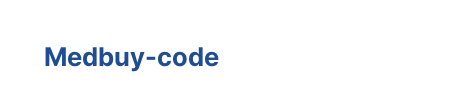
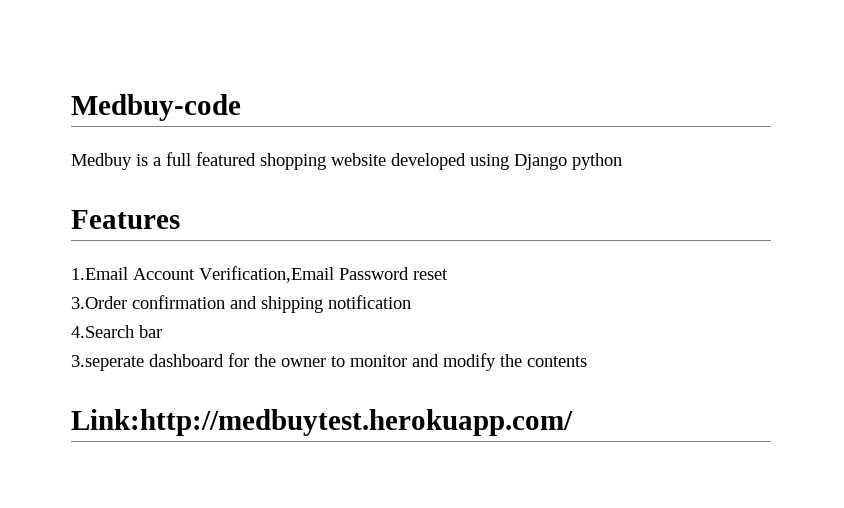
(219, 59) none -> [71,152,622,170] [71,210,180,229] [71,266,448,283] [71,295,411,313] [71,325,162,338] [71,353,587,371] [71,409,573,436] // Medbuy is a full featured shopping website developed using Django python // Features // 1.Email Account Verification,Email Password reset // 3.Order confirmation and shipping notification // 4.Search bar // 3.seperate dashboard for the owner to monitor and modify the contents // Link:http://medbuytest.herokuapp.com/

